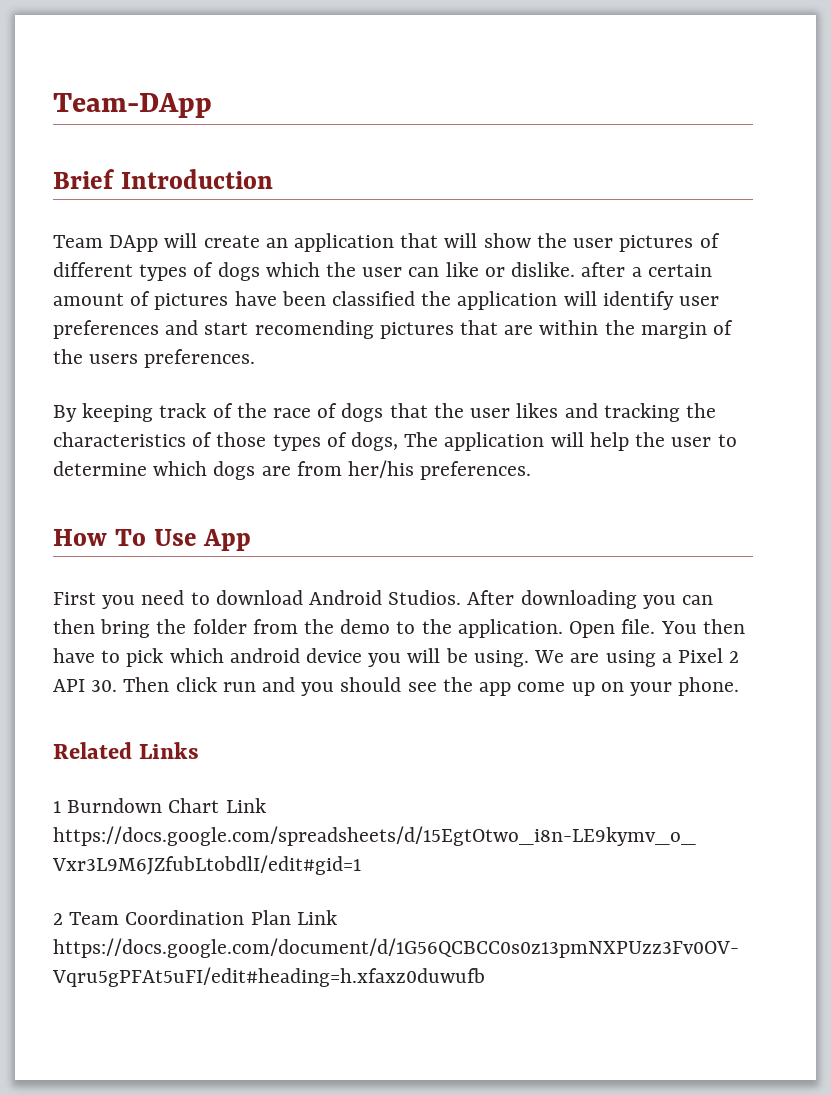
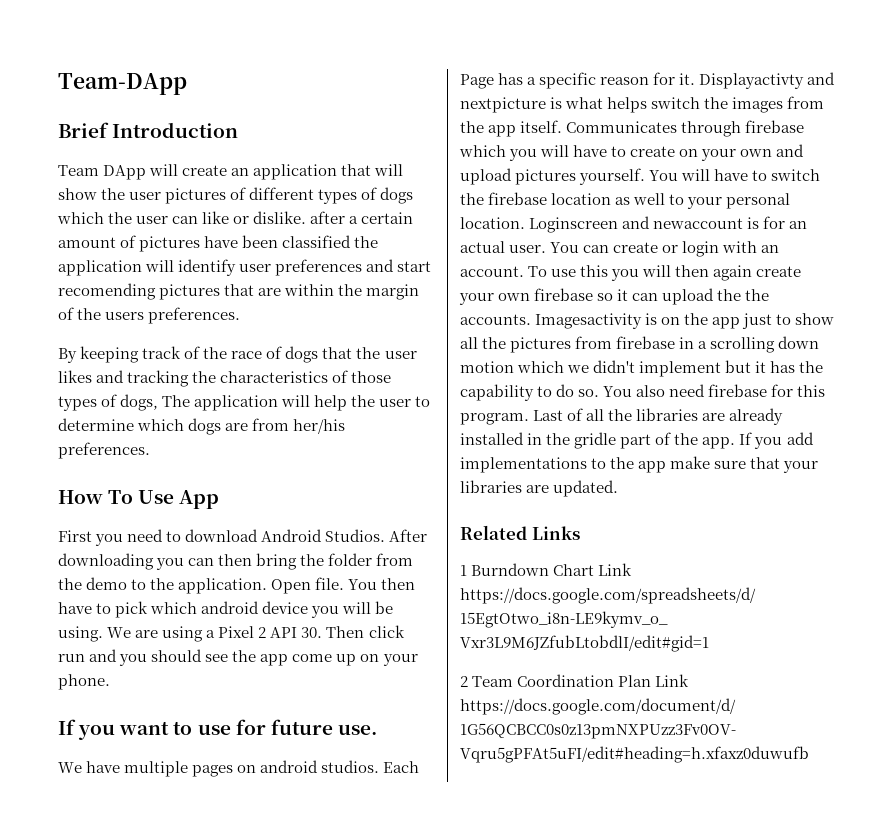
(740, 686) none -> [58,719,377,740] [58,760,420,777] [460,72,836,89] [460,96,825,113] [460,120,805,137] [459,144,805,161] [460,168,821,185] [460,192,791,209] [460,216,808,233] [460,241,780,257] [460,265,802,281] [459,288,770,305] [460,313,835,329] [460,336,820,353] [460,360,824,377] [460,384,826,401] [460,408,784,425] [460,432,814,449] [460,456,819,473] [460,480,619,497] // If you want to use for future use. // We have multiple pages on android studios. Each Page has a specific reason for it. Displayactivty and nextpicture is what helps switch the images from the app itself. Communicates through firebase which you will have to create on your own and upload pictures yourself. You will have to switch the firebase location as well to your personal location. Loginscreen and newaccount is for an actual user. You can create or login with an account. To use this you will then again create your own firebase so it can upload the the accounts. Imagesactivity is on the app just to show all the pictures from firebase in a scrolling down motion which we didn't implement but it has the capability to do so. You also need firebase for this program. Last of all the libraries are already installed in the gridle part of the app. If you add implementations to the app make sure that your libraries are updated.

